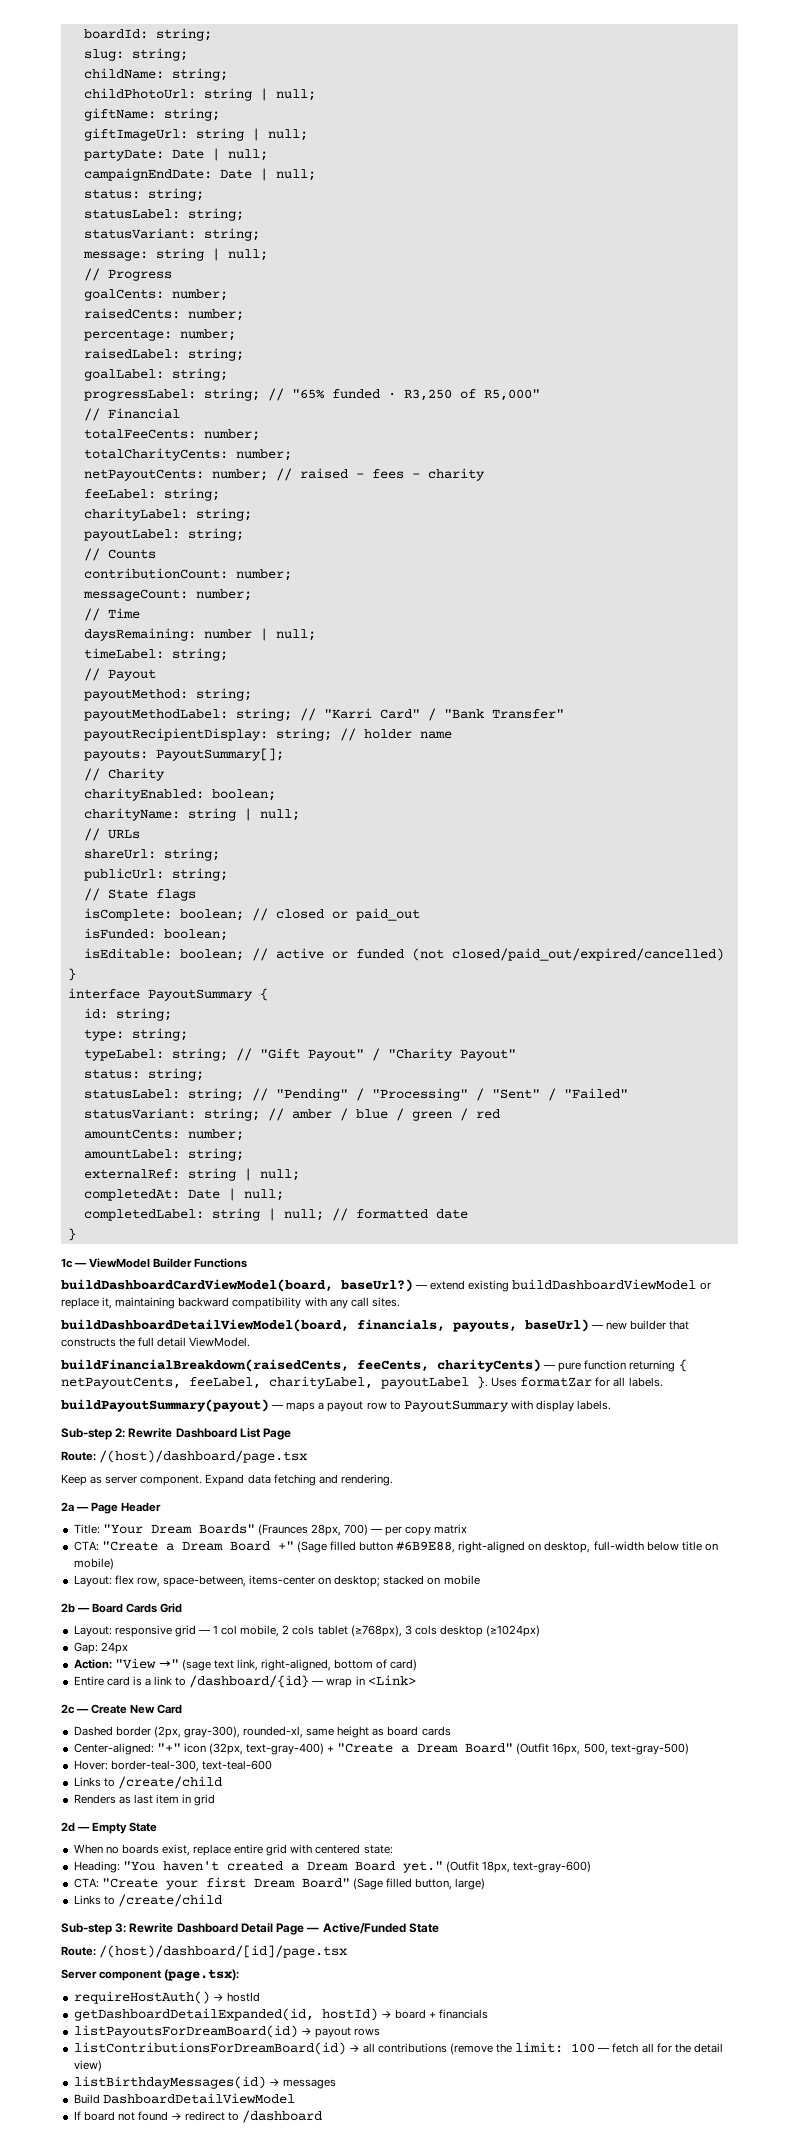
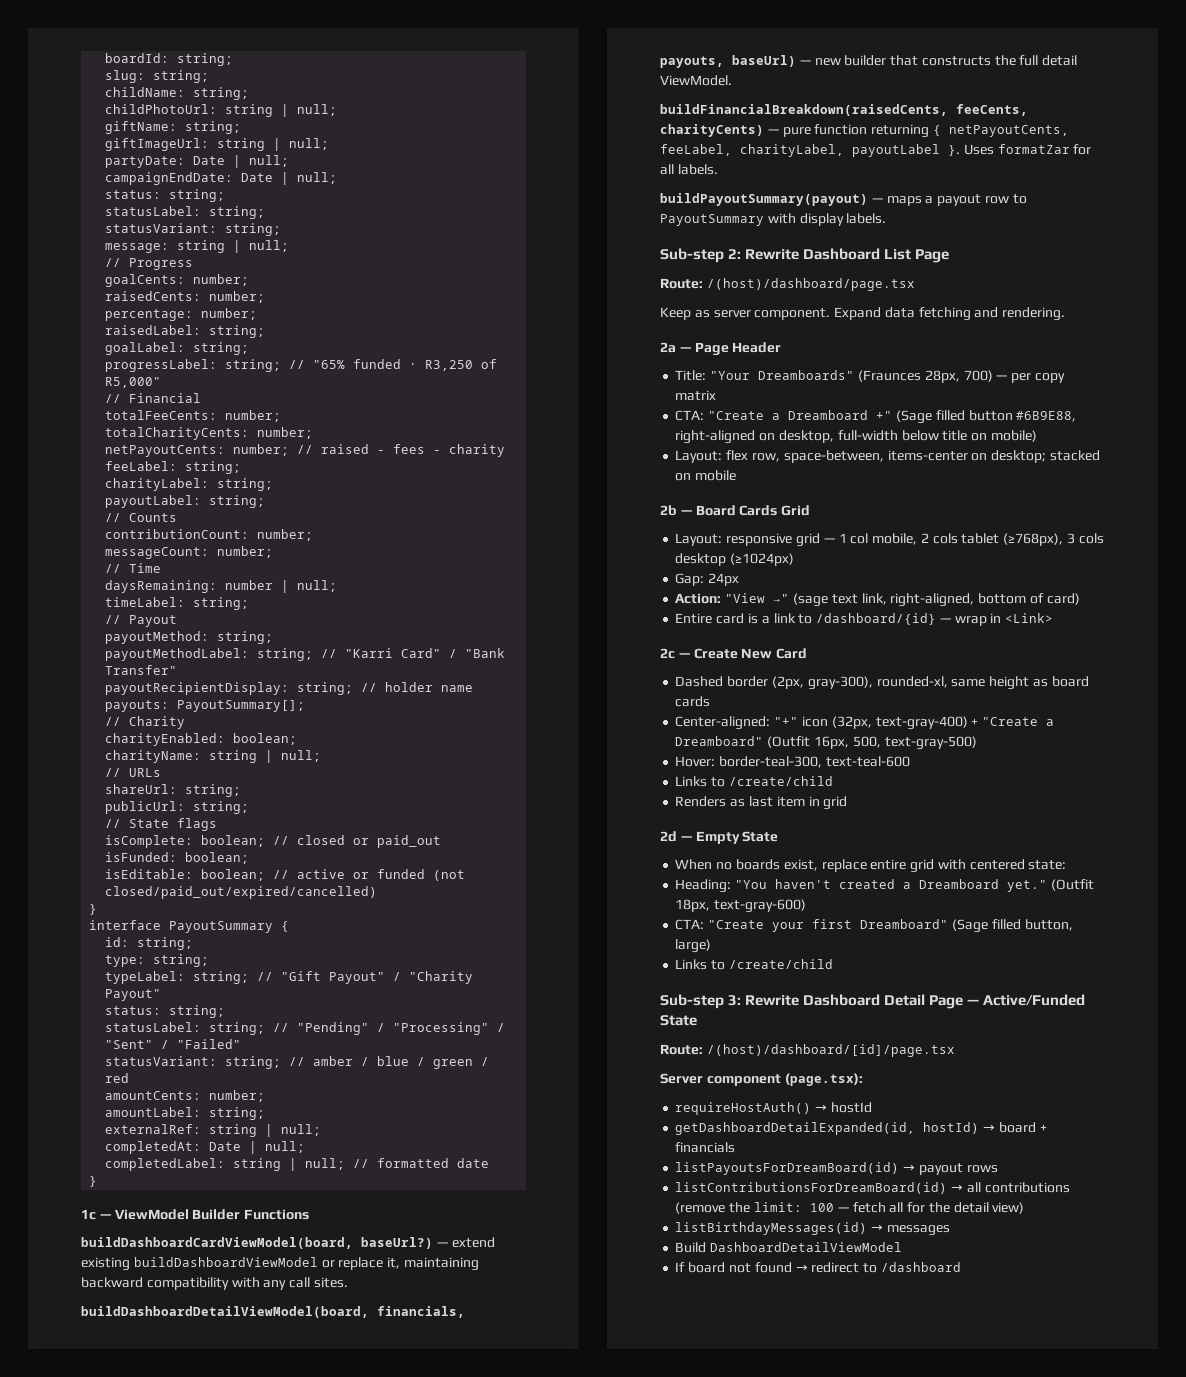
[150,1524,255,1534] Dream Boards" -> [758,370,855,380] Dreamboards"
[181,1541,270,1551] Dream Board -> [788,410,869,420] Dreamboard
[417,1743,514,1753] Dream Board" -> [675,736,764,746] Dreamboard"
[306,1861,395,1871] Dream Board -> [919,879,1000,889] Dreamboard
[253,1878,350,1888] Dream Board" -> [860,919,949,929] Dreamboard"

